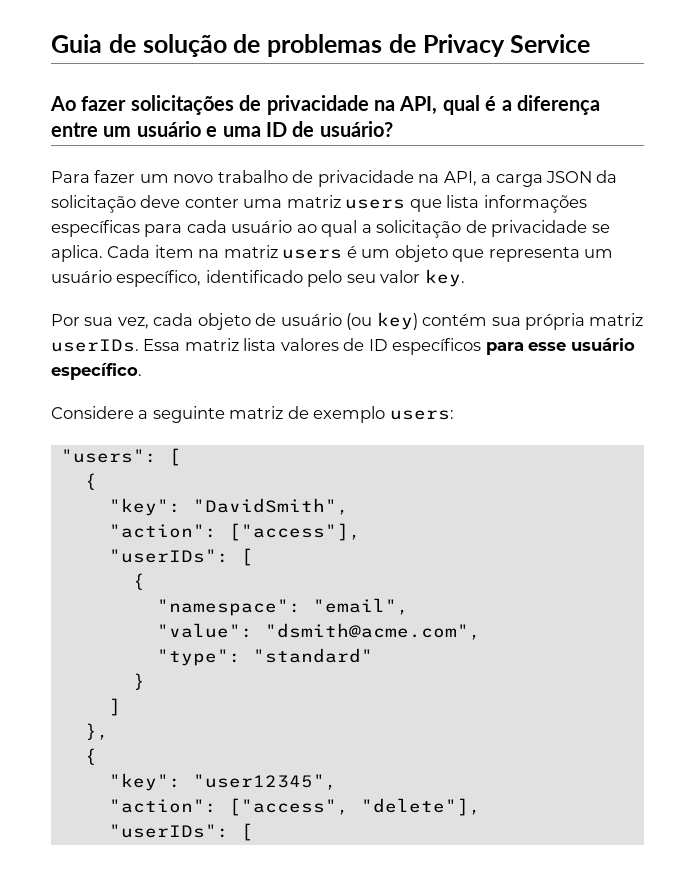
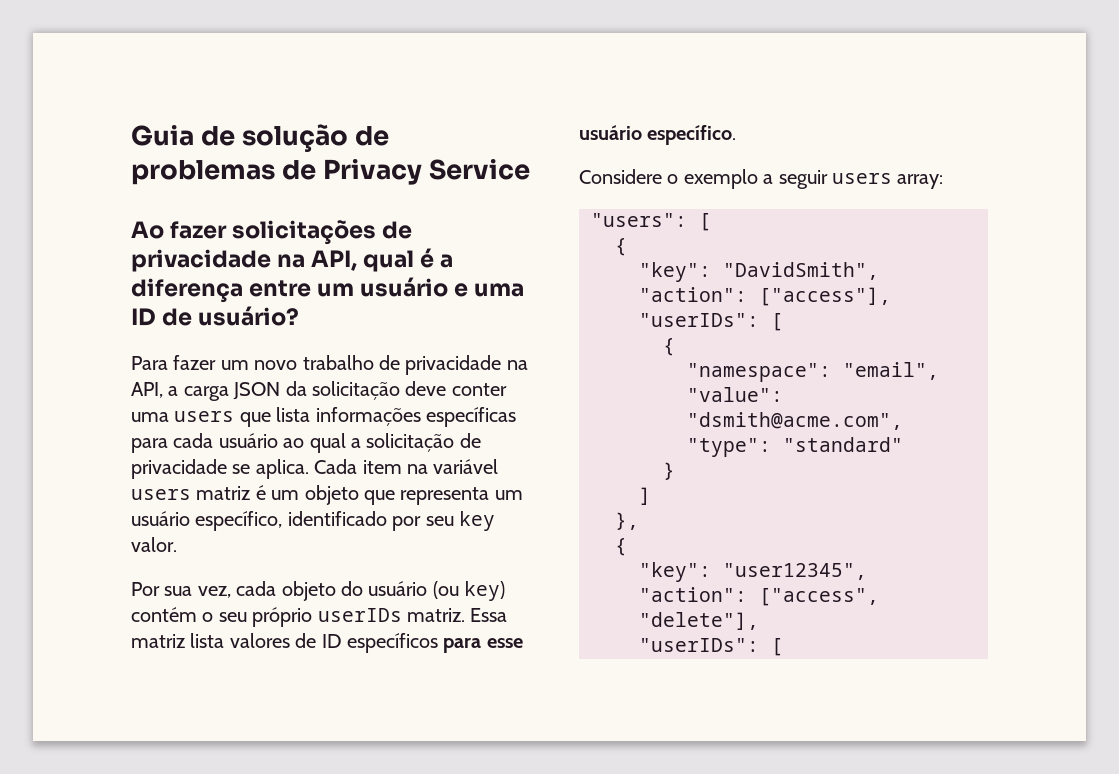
[286,195,341,208] matriz -> (169, 417) none
[223,245,343,259] matriz users -> [433,459,499,474] [131,486,251,500] variável users matriz
[307,269,465,287] pelo seu valor key. -> [392,511,495,531] [131,537,177,552] por seu key valor.
[255,313,277,326] de -> [341,581,363,596] do
[491,313,644,330] [51,339,139,352] sua própria matriz userIDs. -> [202,607,465,627] o seu próprio userIDs matriz.
[138,406,454,423] a seguinte matriz de exemplo users: -> [667,169,944,189] o exemplo a seguir users array:

